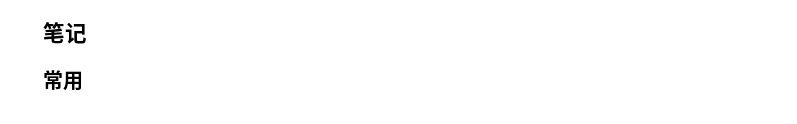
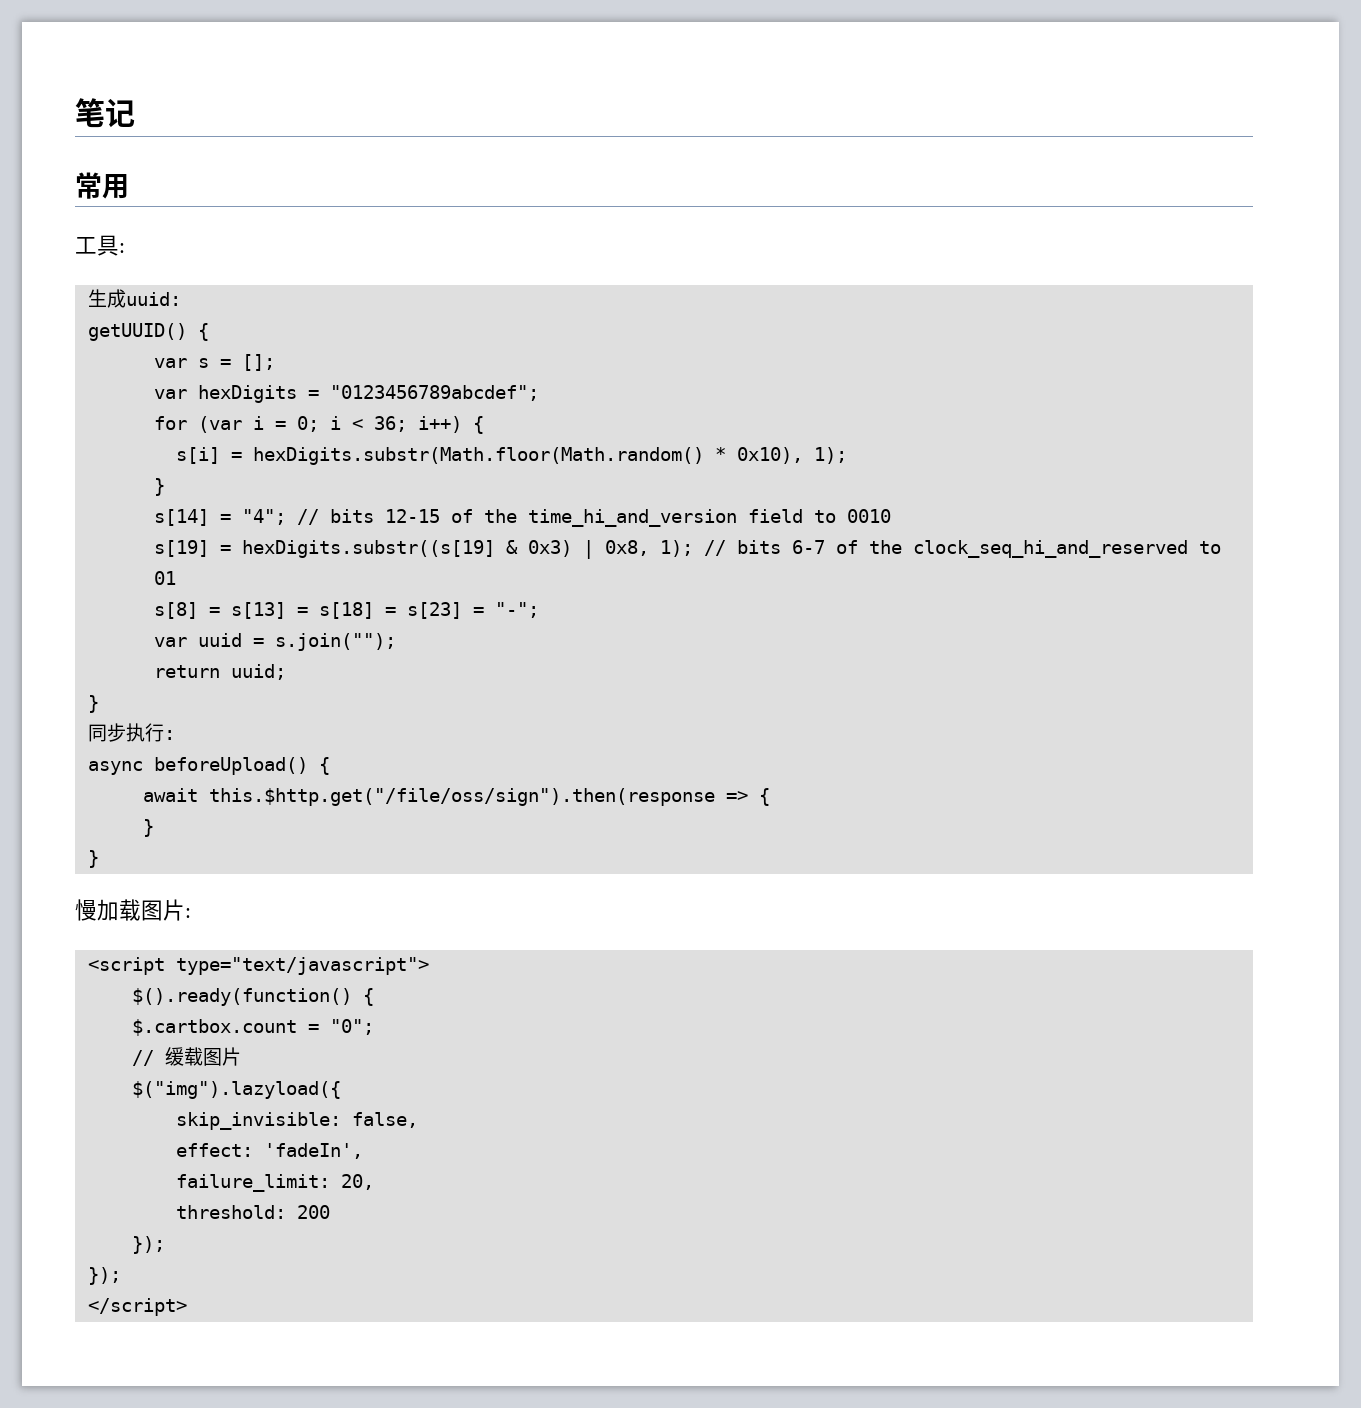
(83, 81) none -> [75,235,125,256] [87,289,181,308] [87,323,209,341] [153,354,275,371] [153,385,539,403] [153,416,484,434] [175,447,847,465] [153,478,165,496] [153,509,891,527] [153,540,1221,559] [153,571,176,585] [153,602,539,619] [153,633,396,651] [153,664,286,680] [87,695,99,713] [87,723,175,742] [87,757,330,775] [142,788,770,806] [142,819,154,837] [87,850,99,868] [75,899,191,921] [87,957,429,975] [131,988,374,1006] [131,1019,374,1036] [131,1047,241,1066] [131,1081,341,1099] [175,1112,418,1130] [175,1143,363,1159] [175,1174,374,1192] [175,1205,330,1219] [131,1236,165,1254] [87,1267,121,1285] [87,1298,187,1316] // 工具: // 生成uuid: // getUUID() { // var s = []; // var hexDigits = "0123456789abcdef"; // for (var i = 0; i < 36; i++) { // s[i] = hexDigits.substr(Math.floor(Math.random() * 0x10), 1); // } // s[14] = "4"; // bits 12-15 of the time_hi_and_version field to 0010 // s[19] = hexDigits.substr((s[19] & 0x3) | 0x8, 1); // bits 6-7 of the clock_seq_hi_and_reserved to 01 // s[8] = s[13] = s[18] = s[23] = "-"; // var uuid = s.join(""); // return uuid; // } // 同步执行: // async beforeUpload() { // await this.$http.get("/file/oss/sign").then(response => { // } // } // 慢加载图片: // <script type="text/javascript"> // $().ready(function() { // $.cartbox.count = "0"; // // 缓载图片 // $("img").lazyload({ // skip_invisible: false, // effect: 'fadeIn', // failure_limit: 20, // threshold: 200 // }); // }); // </script>

